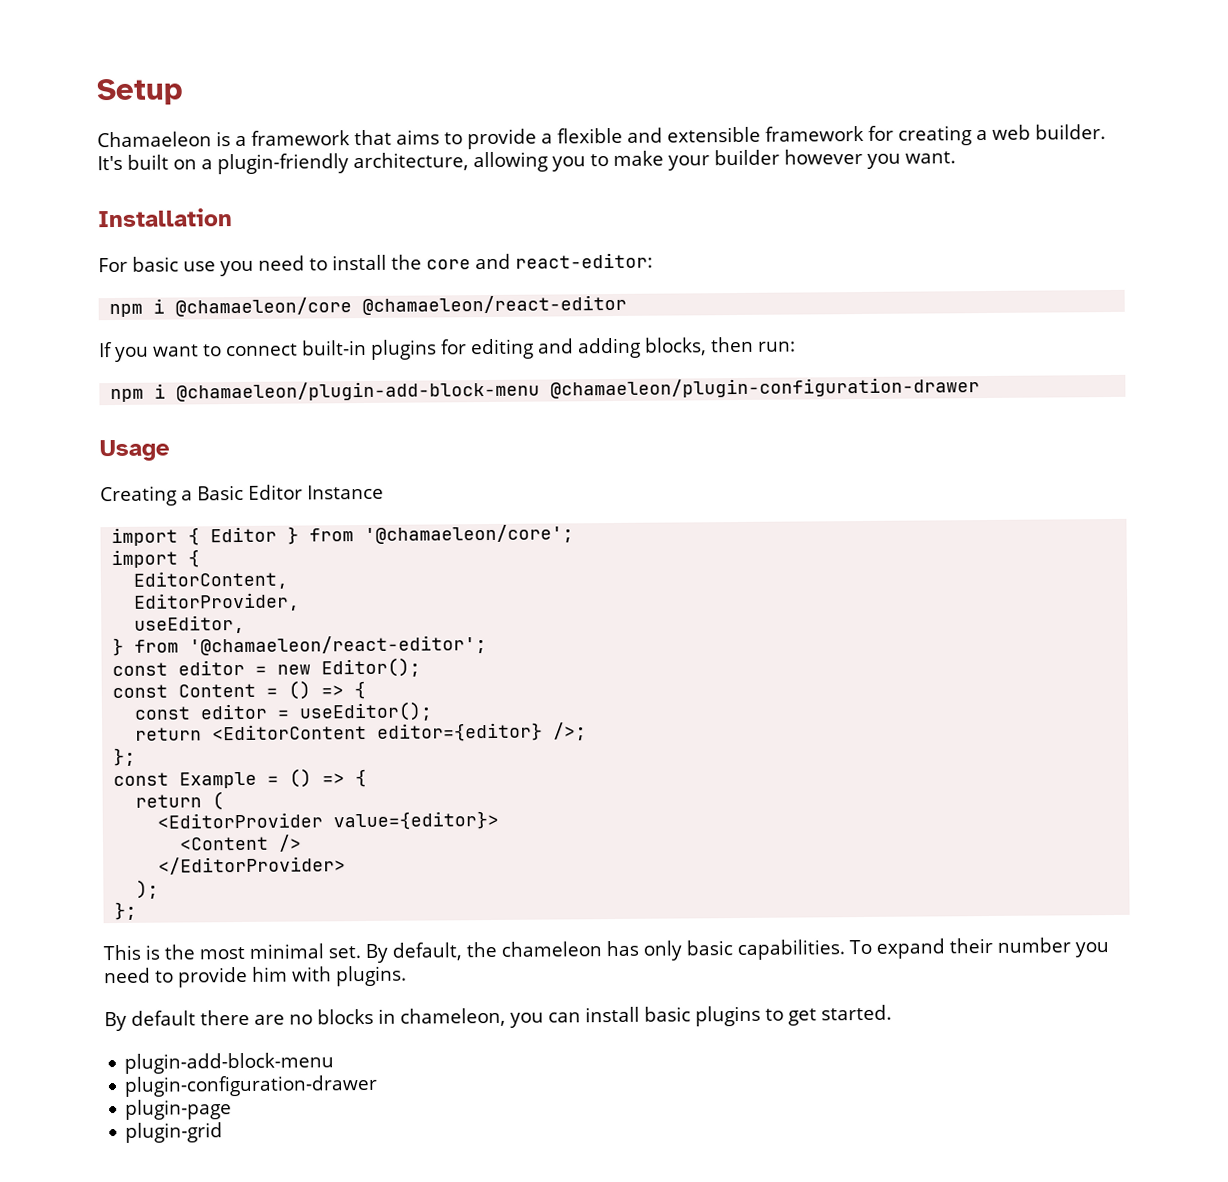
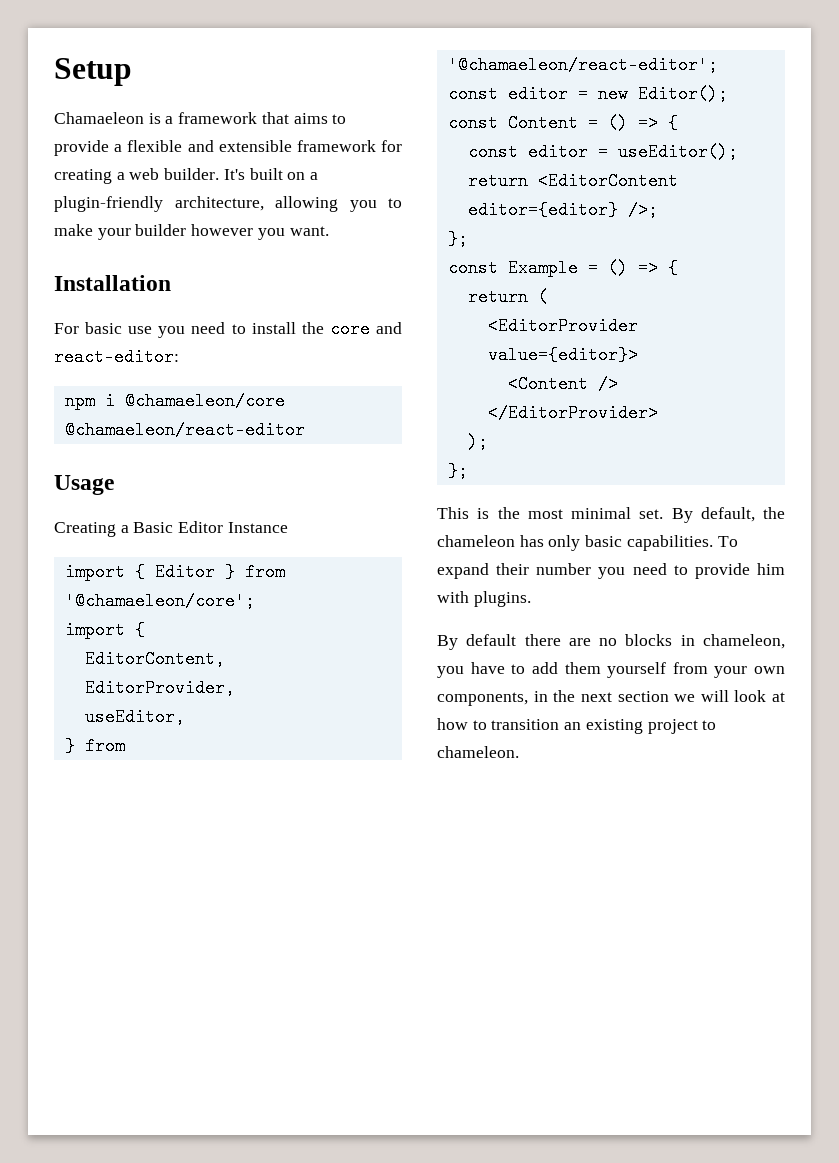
[98,336,796,362] [110,377,981,403] // If you want to connect built-in plugins for editing and adding blocks, then run: // npm i @chamaeleon/plugin-add-block-menu @chamaeleon/plugin-configuration-drawer -> (305, 430) none
[548,1004,892,1027] [124,1052,335,1074] [124,1074,379,1097] [125,1099,233,1120] [125,1122,224,1143] can install basic plugins to get started. // plugin-add-block-menu // plugin-configuration-drawer // plugin-page // plugin-grid -> [470,662,785,678] [437,690,785,706] [437,718,717,734] [437,746,519,758] have to add them yourself from your own components, in the next section we will look at how to transition an existing project to chameleon.

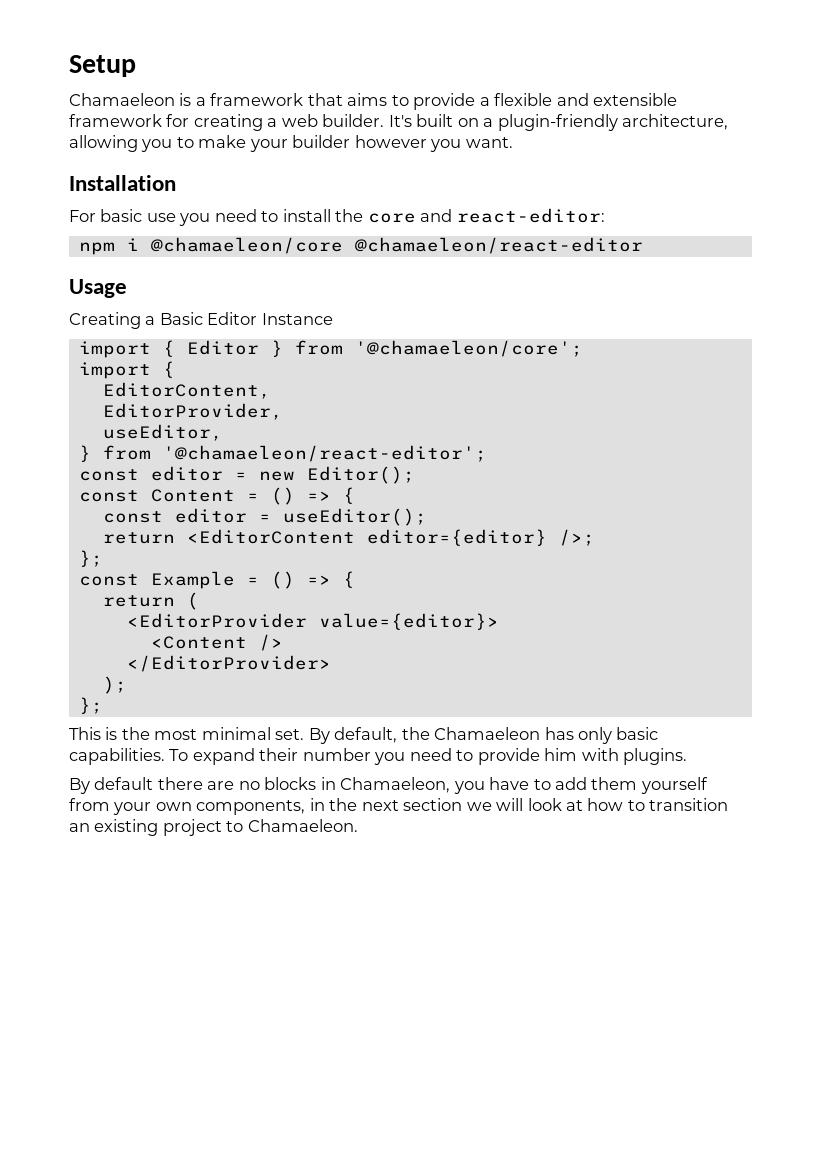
[437,535,515,547] chameleon -> [434,727,541,740] Chamaeleon
[703,634,785,649] chameleon, -> [340,777,451,793] Chamaeleon,
[437,746,519,758] chameleon. -> [247,819,358,832] Chamaeleon.

